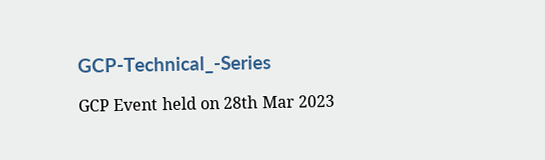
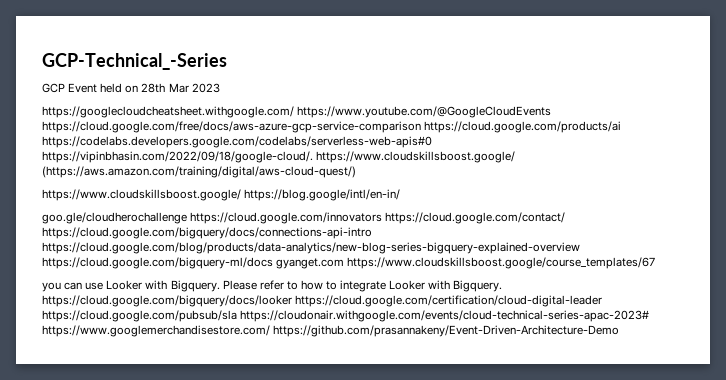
(335, 101) none -> [42,106,552,118] [42,121,622,133] [42,136,432,148] [42,151,516,163] [42,166,356,178] [42,189,401,201] [42,212,566,224] [42,227,372,239] [42,242,580,254] [42,257,656,269] [42,280,503,292] [42,295,603,307] [42,310,650,322] [42,325,620,337] // https://googlecloudcheatsheet.withgoogle.com/ https://www.youtube.com/@GoogleCloudEvents https://cloud.google.com/free/docs/aws-azure-gcp-service-comparison https://cloud.google.com/products/ai https://codelabs.developers.google.com/codelabs/serverless-web-apis#0 https://vipinbhasin.com/2022/09/18/google-cloud/. https://www.cloudskillsboost.google/ (https://aws.amazon.com/training/digital/aws-cloud-quest/) // https://www.cloudskillsboost.google/ https://blog.google/intl/en-in/ // goo.gle/cloudherochallenge https://cloud.google.com/innovators https://cloud.google.com/contact/ https://cloud.google.com/bigquery/docs/connections-api-intro https://cloud.google.com/blog/products/data-analytics/new-blog-series-bigquery-explained-overview https://cloud.google.com/bigquery-ml/docs gyanget.com https://www.cloudskillsboost.google/course_templates/67 // you can use Looker with Bigquery. Please refer to how to integrate Looker with Bigquery. https://cloud.google.com/bigquery/docs/looker https://cloud.google.com/certification/cloud-digital-leader https://cloud.google.com/pubsub/sla https://cloudonair.withgoogle.com/events/cloud-technical-series-apac-2023# https://www.googlemerchandisestore.com/ https://github.com/prasannakeny/Event-Driven-Architecture-Demo

